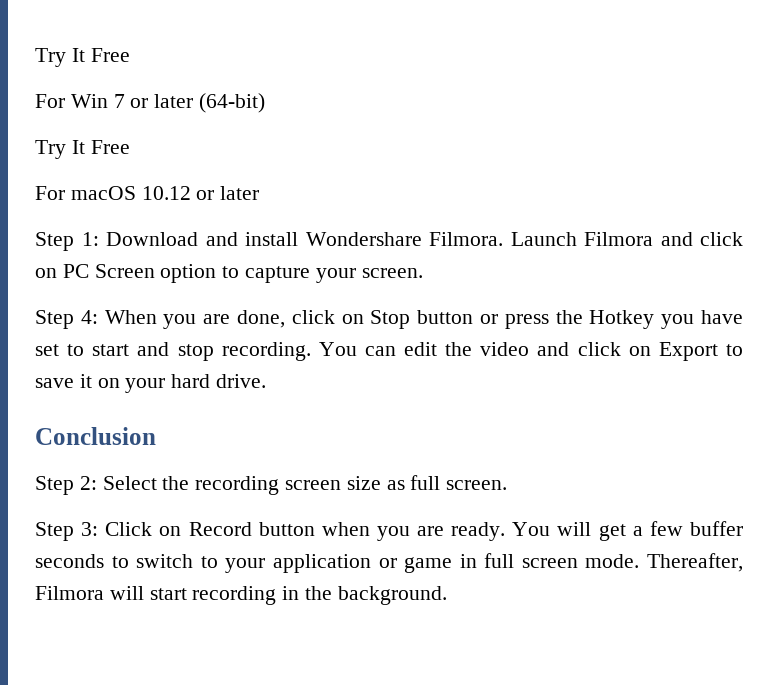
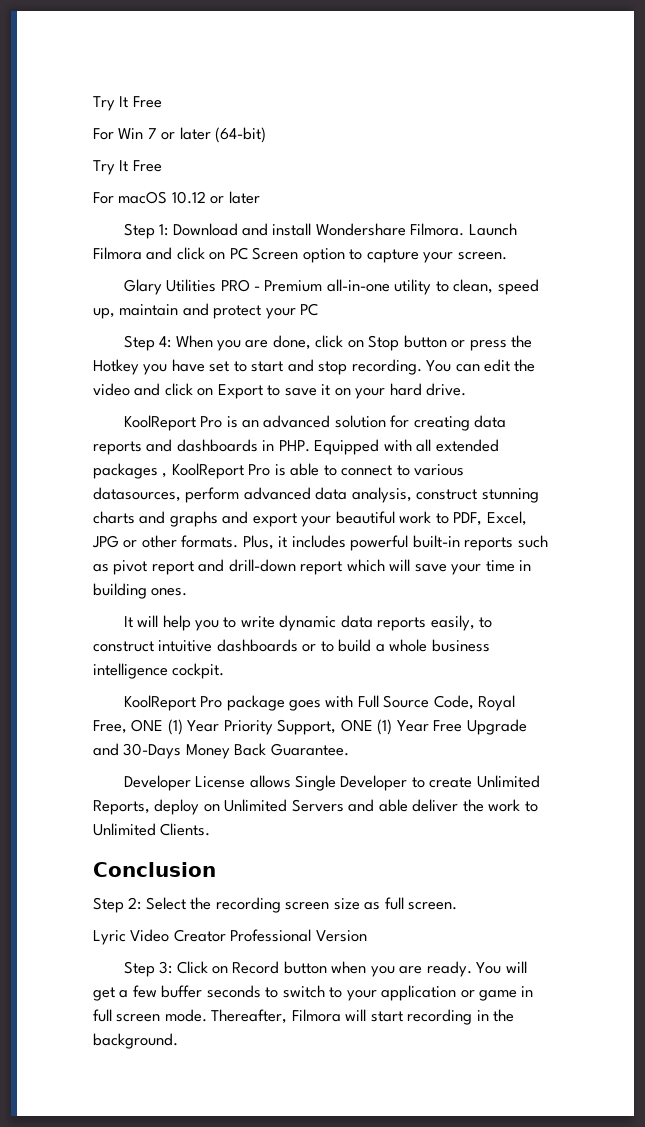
(423, 273) none -> [123,279,539,295] [93,303,319,319] // Glary Utilities PRO - Premium all-in-one utility to clean, speed up, maintain and protect your PC
(267, 381) none -> [123,415,507,431] [93,439,499,455] [93,463,465,479] [93,487,539,503] [93,511,527,527] [92,535,548,551] [93,559,532,575] [93,583,188,599] [123,615,493,631] [93,639,490,652] [93,663,225,679] [123,695,516,711] [93,719,527,735] [93,743,349,759] [123,775,540,791] [93,799,538,815] [93,823,211,836] // KoolReport Pro is an advanced solution for creating data reports and dashboards in PHP. Equipped with all extended packages , KoolReport Pro is able to connect to various datasources, perform advanced data analysis, construct stunning charts and graphs and export your beautiful work to PDF, Excel, JPG or other formats. Plus, it includes powerful built-in reports such as pivot report and drill-down report which will save your time in building ones. // It will help you to write dynamic data reports easily, to construct intuitive dashboards or to build a whole business intelligence cockpit. // KoolReport Pro package goes with Full Source Code, Royal Free, ONE (1) Year Priority Support, ONE (1) Year Free Upgrade and 30-Days Money Back Guarantee. // Developer License allows Single Developer to create Unlimited Reports, deploy on Unlimited Servers and able deliver the work to Unlimited Clients.
(508, 485) none -> [93,929,367,945] // Lyric Video Creator Professional Version

